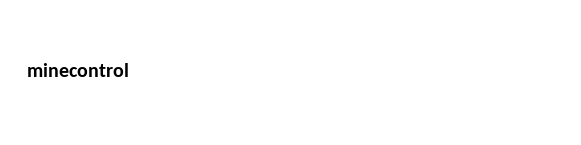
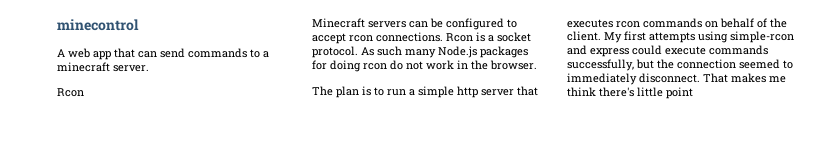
(129, 70) none -> [57,48,269,60] [57,62,149,72] [57,88,84,97] [312,18,517,30] [312,32,531,44] [312,46,528,58] [312,60,537,72] [312,86,538,98] [567,18,787,28] [567,31,794,43] [567,45,768,57] [567,59,793,71] [567,73,786,85] [567,87,693,99] // A web app that can send commands to a minecraft server. // Rcon // Minecraft servers can be configured to accept rcon connections. Rcon is a socket protocol. As such many Node.js packages for doing rcon do not work in the browser. // The plan is to run a simple http server that executes rcon commands on behalf of the client. My first attempts using simple-rcon and express could execute commands successfully, but the connection seemed to immediately disconnect. That makes me think there's little point

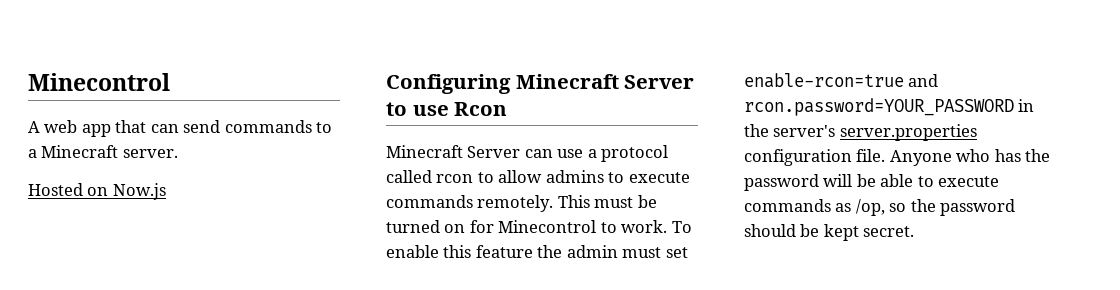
[57,19,139,31] minecontrol -> [28,73,170,91] Minecontrol
[57,62,110,72] minecraft -> [41,145,119,158] Minecraft
[57,88,84,97] [312,18,517,30] [312,32,531,44] [312,46,528,58] [312,60,537,72] [312,86,538,98] [567,18,787,28] [567,31,794,43] [567,45,768,57] [567,59,793,71] [567,73,786,85] [567,87,693,99] Rcon // Minecraft servers can be configured to accept rcon connections. Rcon is a socket protocol. As such many Node.js packages for doing rcon do not work in the browser. // The plan is to run a simple http server that executes rcon commands on behalf of the client. My first attempts using simple-rcon and express could execute commands successfully, but the connection seemed to immediately disconnect. That makes me think there's little point -> [28,183,166,200] [386,74,695,94] [386,102,508,116] [386,145,669,162] [386,170,690,183] [386,195,657,212] [386,220,692,233] [386,245,688,258] [744,73,939,88] [744,98,1035,116] [744,124,977,141] [744,149,1051,166] [744,174,1000,191] [744,199,1016,216] [744,224,915,241] Hosted on Now.js // Configuring Minecraft Server to use Rcon // Minecraft Server can use a protocol called rcon to allow admins to execute commands remotely. This must be turned on for Minecontrol to work. To enable this feature the admin must set enable-rcon=true and rcon.password=YOUR_PASSWORD in the server's server.properties configuration file. Anyone who has the password will be able to execute commands as /op, so the password should be kept secret.

